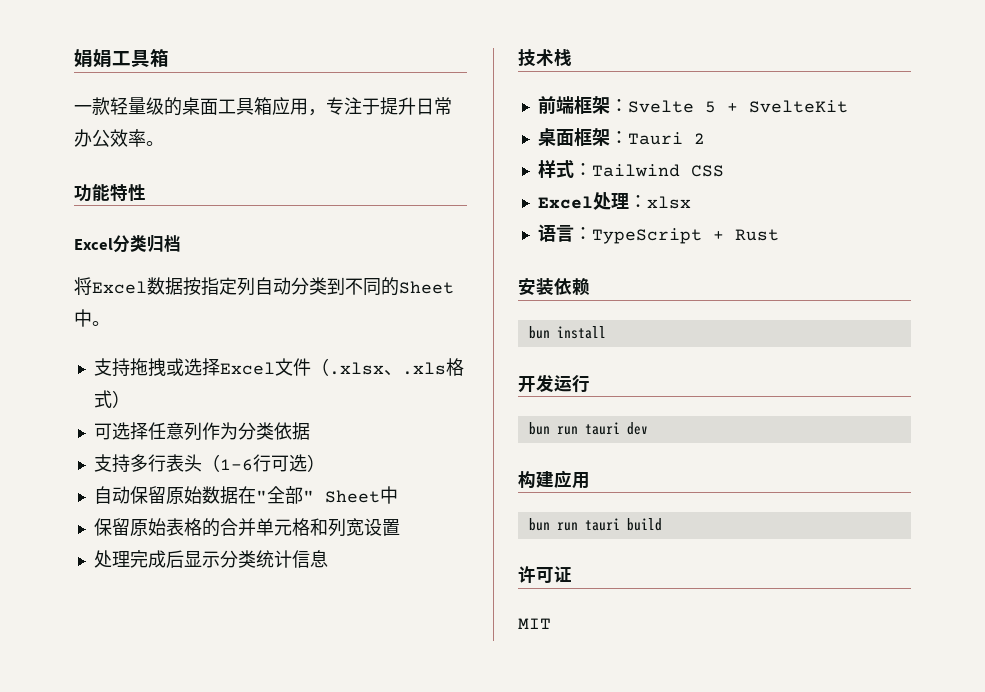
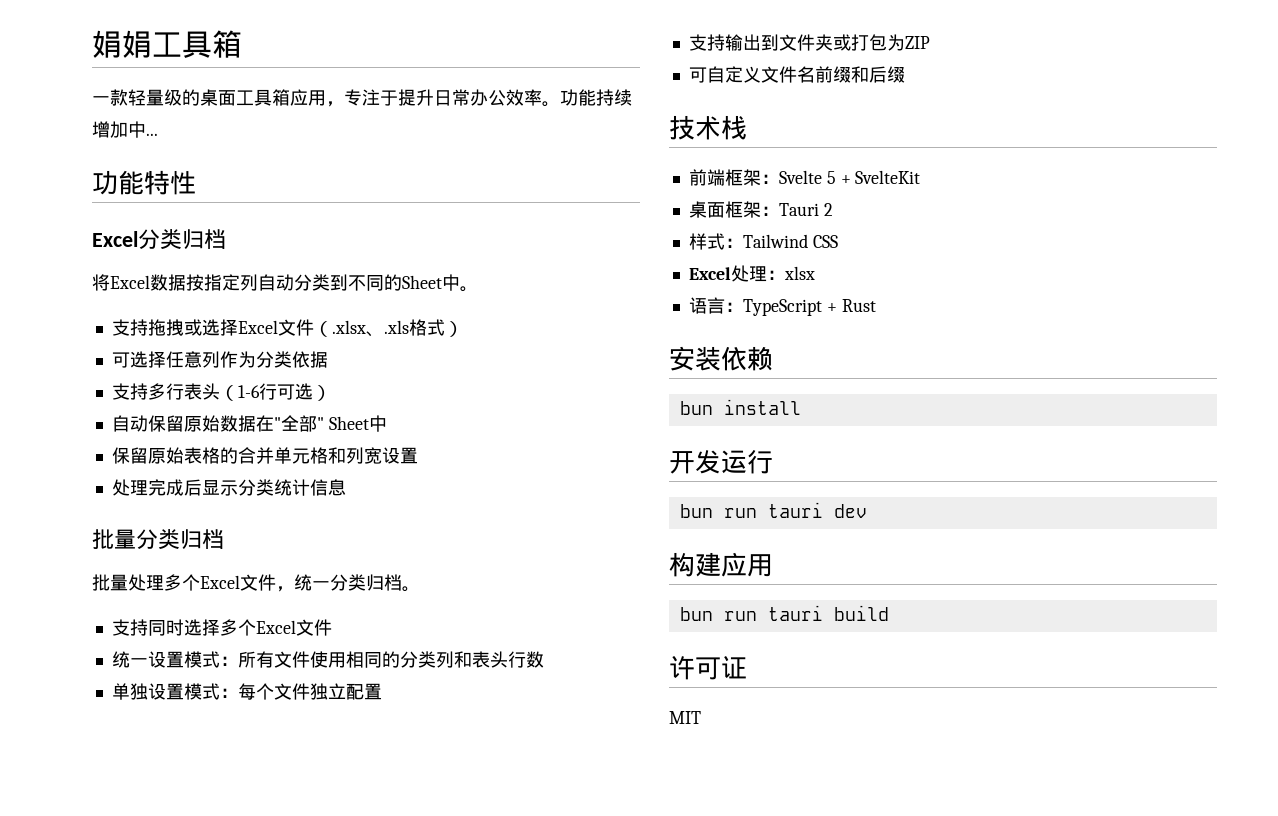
(164, 143) none -> [560,89,632,106] [92,121,158,138] 功能持续增加中...
(328, 559) none -> [92,529,224,549] [92,574,420,592] [111,619,332,636] [111,651,544,668] [111,683,382,700] [688,34,930,51] [688,66,905,83] // 批量分类归档 // 批量处理多个Excel文件，统一分类归档。 // 支持同时选择多个Excel文件 // 统一设置模式：所有文件使用相同的分类列和表头行数 // 单独设置模式：每个文件独立配置 // 支持输出到文件夹或打包为ZIP // 可自定义文件名前缀和后缀

